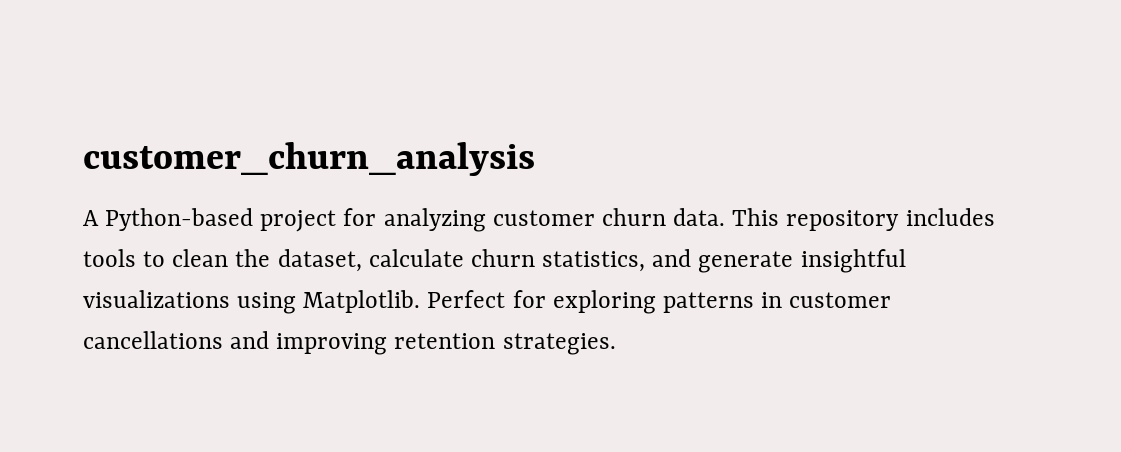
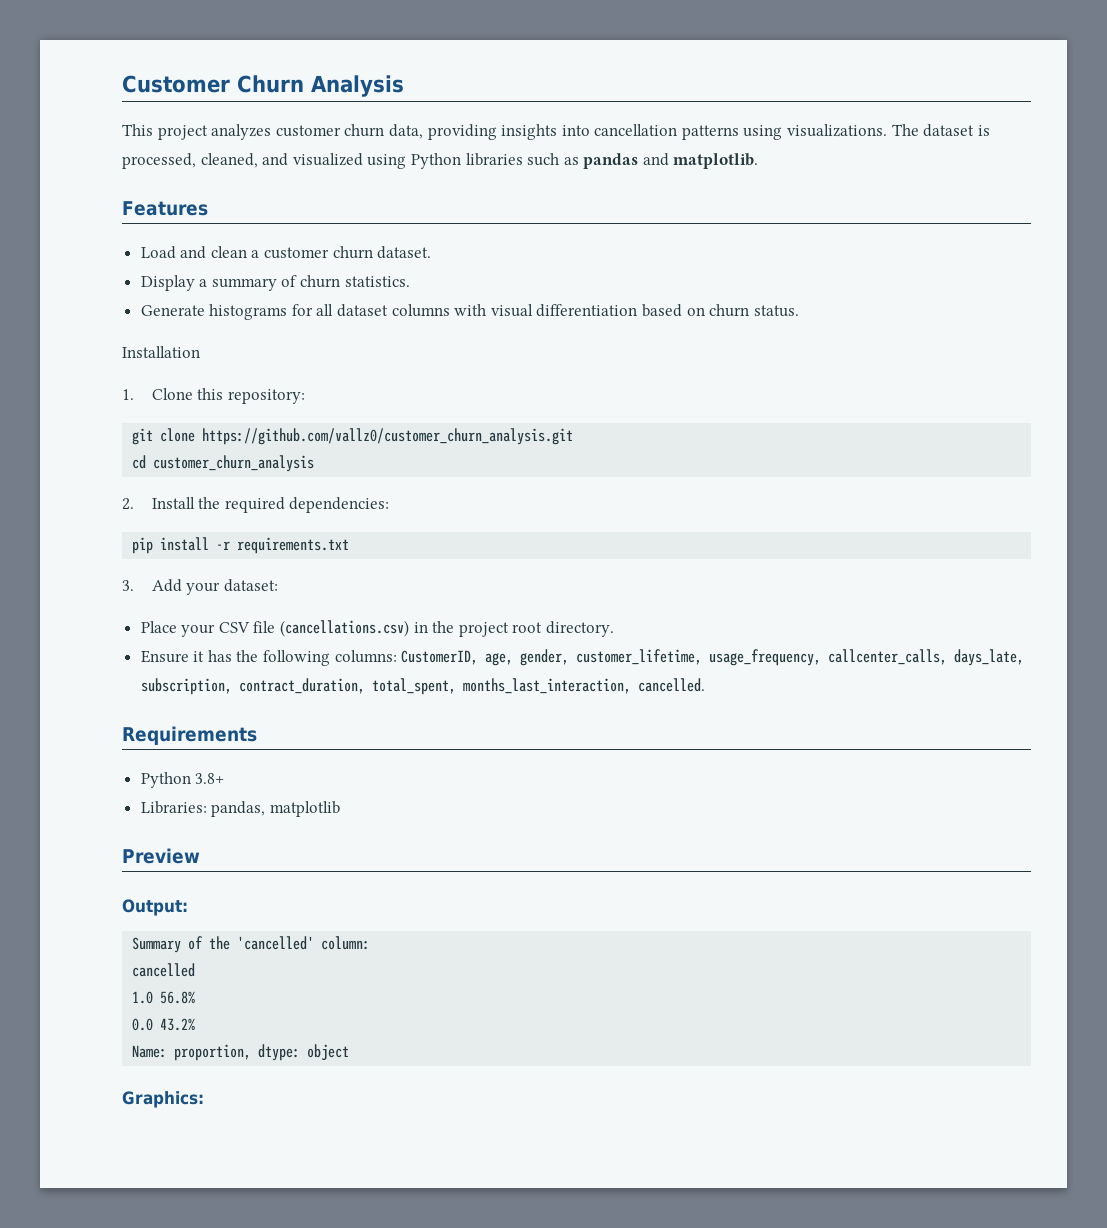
[83,142,535,176] [83,208,995,232] [83,249,906,273] [83,290,892,314] [83,331,616,355] customer_churn_analysis // A Python-based project for analyzing customer churn data. This repository includes tools to clean the dataset, calculate churn statistics, and generate insightful visualizations using Matplotlib. Perfect for exploring patterns in customer cancellations and improving retention strategies. -> [122,75,404,97] [122,124,990,140] [122,153,759,169] [122,201,208,216] [140,246,432,259] [140,275,410,291] [140,304,799,320] [122,346,200,358] [122,388,305,404] [132,428,574,445] [132,455,315,472] [122,497,390,513] [132,537,350,554] [122,579,278,595] [140,620,615,637] [140,649,1025,666] [140,678,705,695] [122,726,257,745] [140,772,225,788] [140,801,340,817] [122,848,200,864] [122,899,188,916] [132,936,371,953] [132,963,196,977] [132,991,196,1004] [132,1018,196,1031] [132,1044,350,1061] [122,1091,204,1108] Customer Churn Analysis // This project analyzes customer churn data, providing insights into cancellation patterns using visualizations. The dataset is processed, cleaned, and visualized using Python libraries such as pandas and matplotlib. // Features // Load and clean a customer churn dataset. // Display a summary of churn statistics. // Generate histograms for all dataset columns with visual differentiation based on churn status. // Installation // 1. Clone this repository: // git clone https://github.com/vallz0/customer_churn_analysis.git // cd customer_churn_analysis // 2. Install the required dependencies: // pip install -r requirements.txt // 3. Add your dataset: // Place your CSV file (cancellations.csv) in the project root directory. // Ensure it has the following columns: CustomerID, age, gender, customer_lifetime, usage_frequency, callcenter_calls, days_late, subscription, contract_duration, total_spent, months_last_interaction, cancelled. // Requirements // Python 3.8+ // Libraries: pandas, matplotlib // Preview // Output: // Summary of the 'cancelled' column: // cancelled // 1.0 56.8% // 0.0 43.2% // Name: proportion, dtype: object // Graphics:

